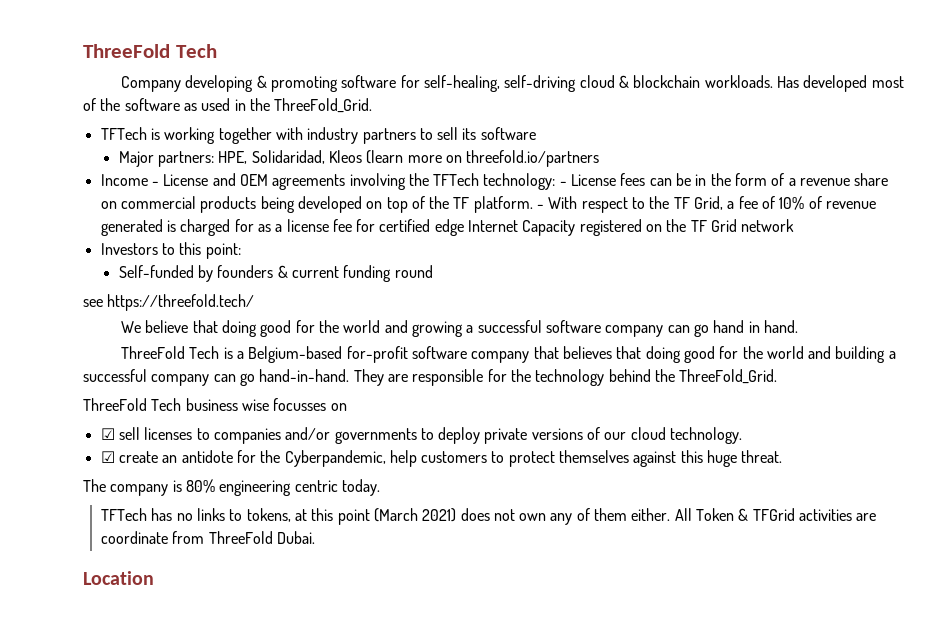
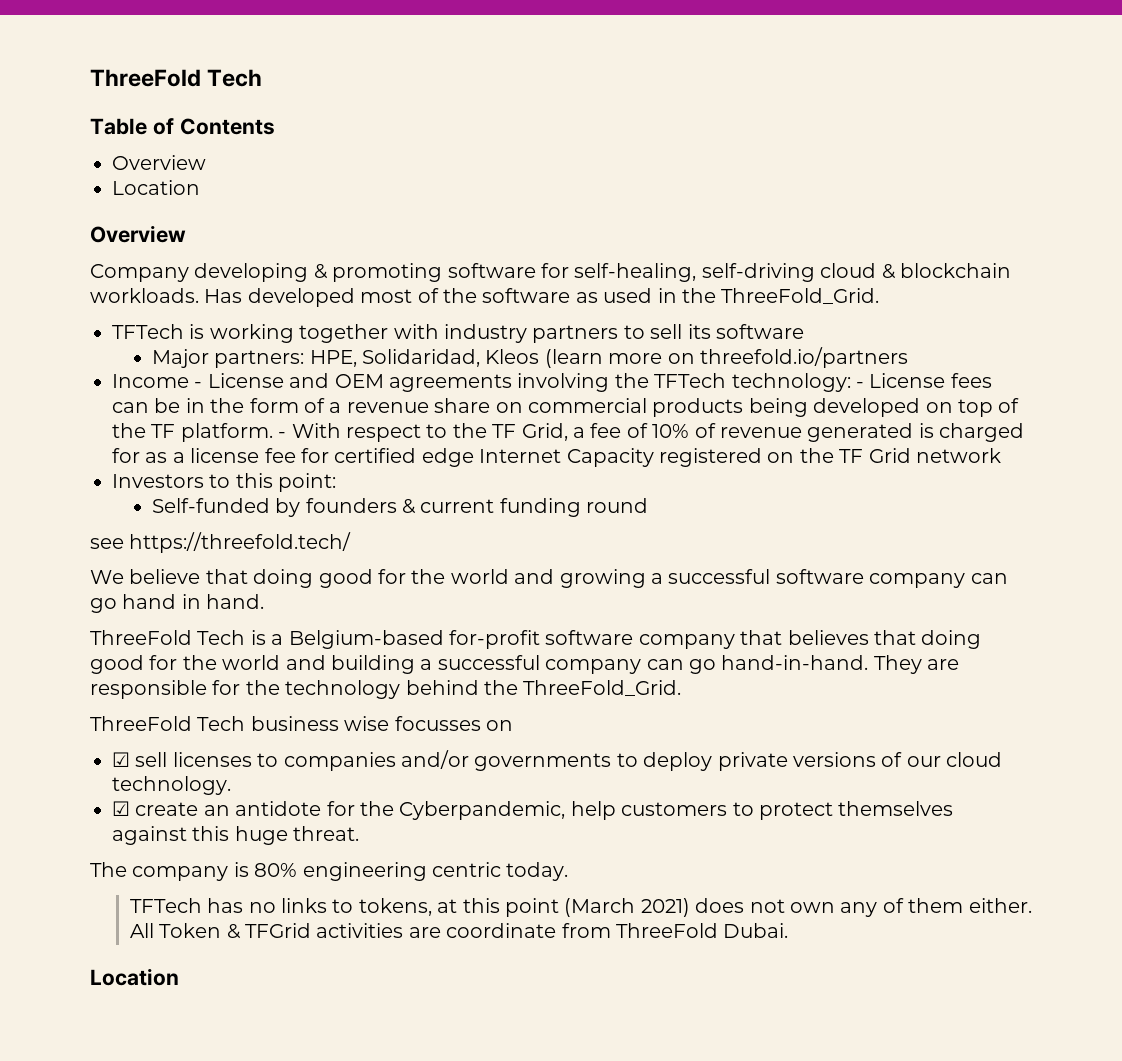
[83,44,217,58] ThreeFold Tech -> [90,69,263,87] [90,118,275,135] [112,155,206,170] [112,180,200,195] [90,225,186,243] ThreeFold Tech // Table of Contents // Overview // Location // Overview

